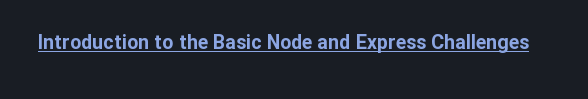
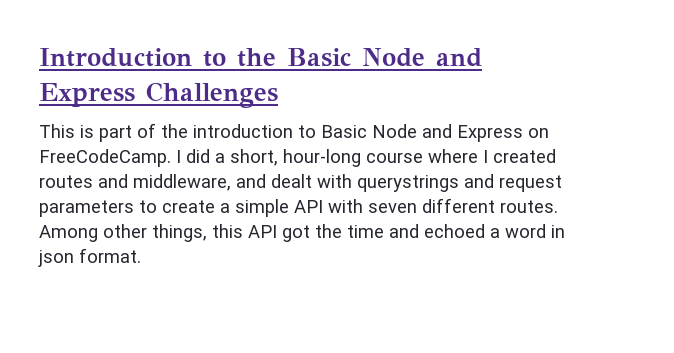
(529, 43) none -> [39,123,549,142] [39,149,556,167] [39,174,562,192] [39,198,558,217] [39,224,565,242] [38,248,141,267] // This is part of the introduction to Basic Node and Express on FreeCodeCamp. I did a short, hour-long course where I created routes and middleware, and dealt with querystrings and request parameters to create a simple API with seven different routes. Among other things, this API got the time and echoed a word in json format.

